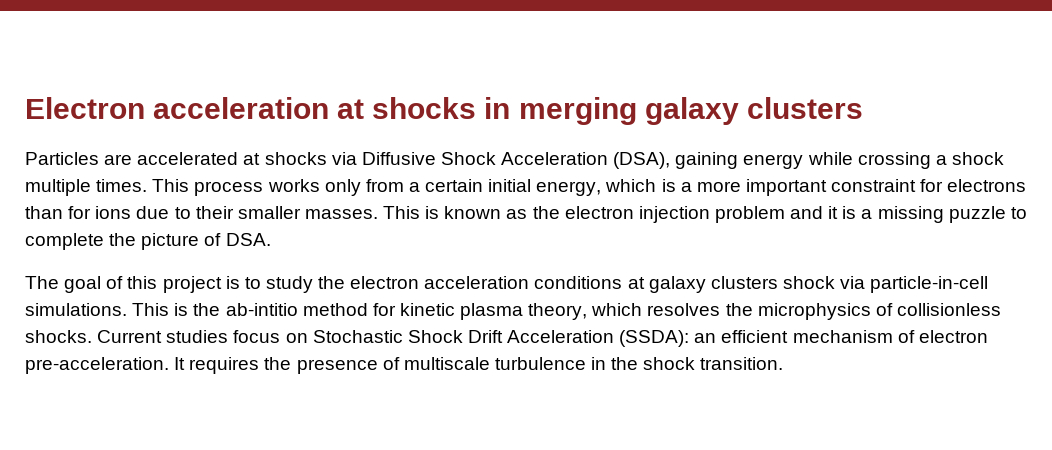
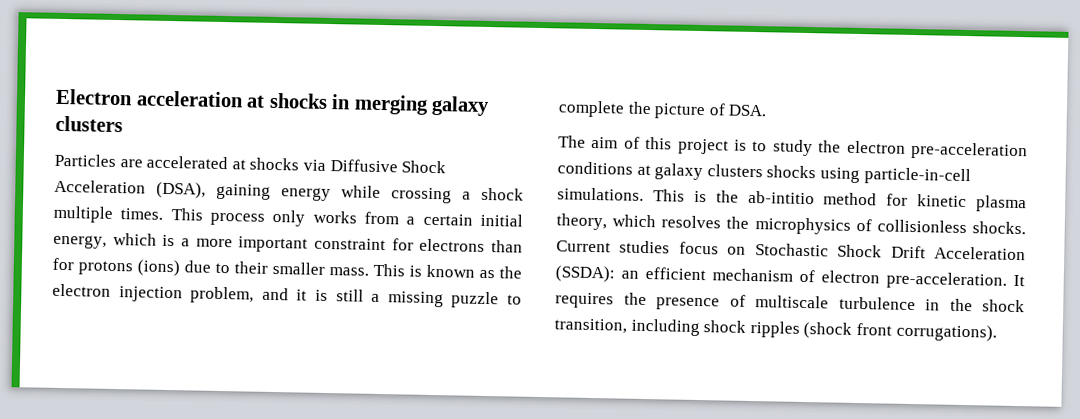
[267,179,361,196] works only -> [272,209,357,227] only works
[95,206,132,219] ions -> [78,259,180,277] protons (ions)
[304,209,378,219] masses. -> [329,267,369,276] mass.
[714,206,785,223] problem -> [190,286,255,304] problem,
(857, 212) none -> [335,289,364,302] still
[64,276,102,293] goal -> [591,136,619,149] aim
[424,276,530,289] acceleration -> [911,141,1028,161] pre-acceleration
[782,276,866,289] shock via -> [766,165,860,184] shocks using
[700,357,784,370] transition. -> [554,318,997,342] transition, including shock ripples (shock front corrugations).

